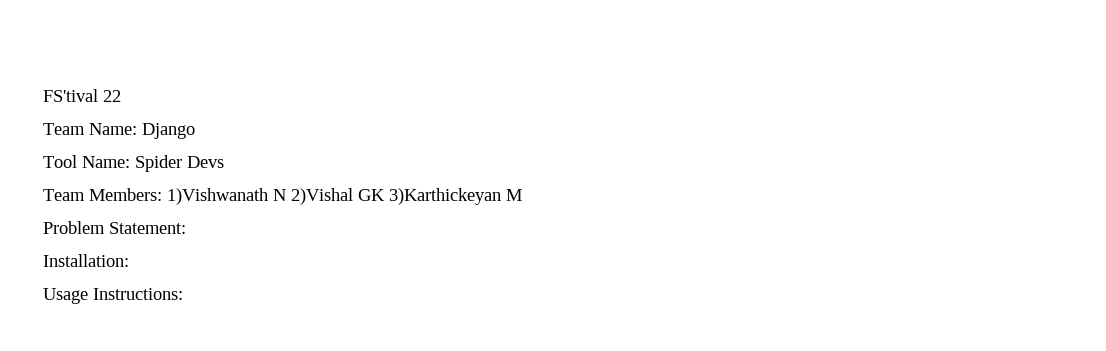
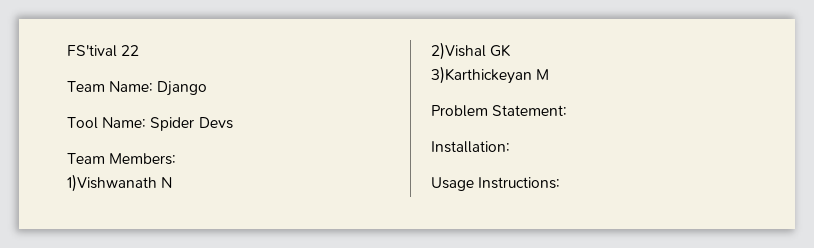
(162, 194) none -> (177, 159) //
(286, 195) none -> (173, 182) //
(385, 195) none -> (512, 50) //

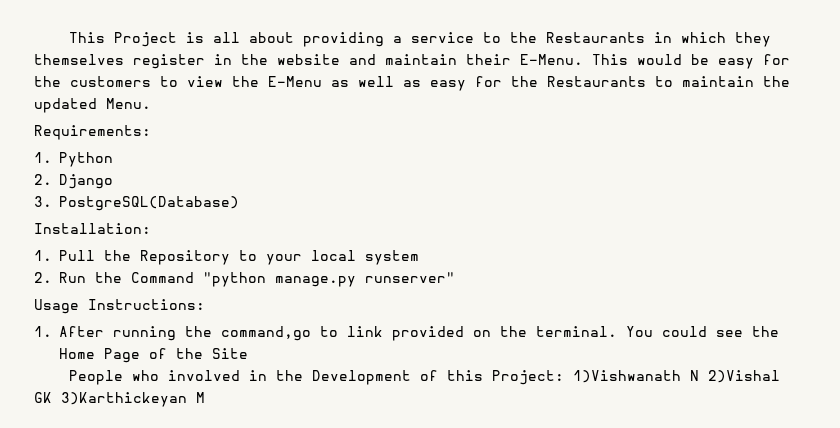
[67,45,140,57] [67,81,208,96] [67,117,233,131] [67,153,177,165] [67,174,173,192] [431,42,512,60] [431,66,550,84] [431,105,568,117] [431,141,510,153] [431,177,561,191] FS'tival 22 // Team Name: Django // Tool Name: Spider Devs // Team Members: // 1)Vishwanath N // 2)Vishal GK // 3)Karthickeyan M // Problem Statement: // Installation: // Usage Instructions: -> [69,32,772,47] [34,54,790,69] [34,76,790,91] [34,98,151,113] [34,125,151,140] [34,152,113,167] [34,174,113,189] [34,196,239,211] [34,223,151,234] [34,250,419,265] [34,272,455,287] [34,299,205,314] [34,326,779,341] [59,348,248,363] [69,370,781,385] [34,392,205,407] This Project is all about providing a service to the Restaurants in which they themselves register in the website and maintain their E-Menu. This would be easy for the customers to view the E-Menu as well as easy for the Restaurants to maintain the updated Menu. // Requirements: // 1. Python // 2. Django // 3. PostgreSQL(Database) // Installation: // 1. Pull the Repository to your local system // 2. Run the Command "python manage.py runserver" // Usage Instructions: // 1. After running the command,go to link provided on the terminal. You could see the Home Page of the Site // People who involved in the Development of this Project: 1)Vishwanath N 2)Vishal GK 3)Karthickeyan M

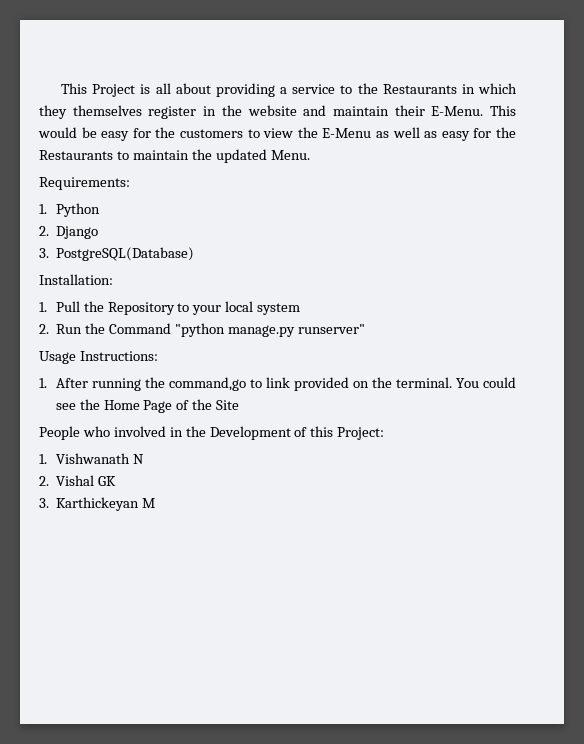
[573,370,682,383] 1)Vishwanath -> [39,453,130,464] // 1. Vishwanath
[708,370,781,383] 2)Vishal -> [39,475,95,486] // 2. Vishal
[61,392,187,407] 3)Karthickeyan -> [39,497,140,511] // 3. Karthickeyan

